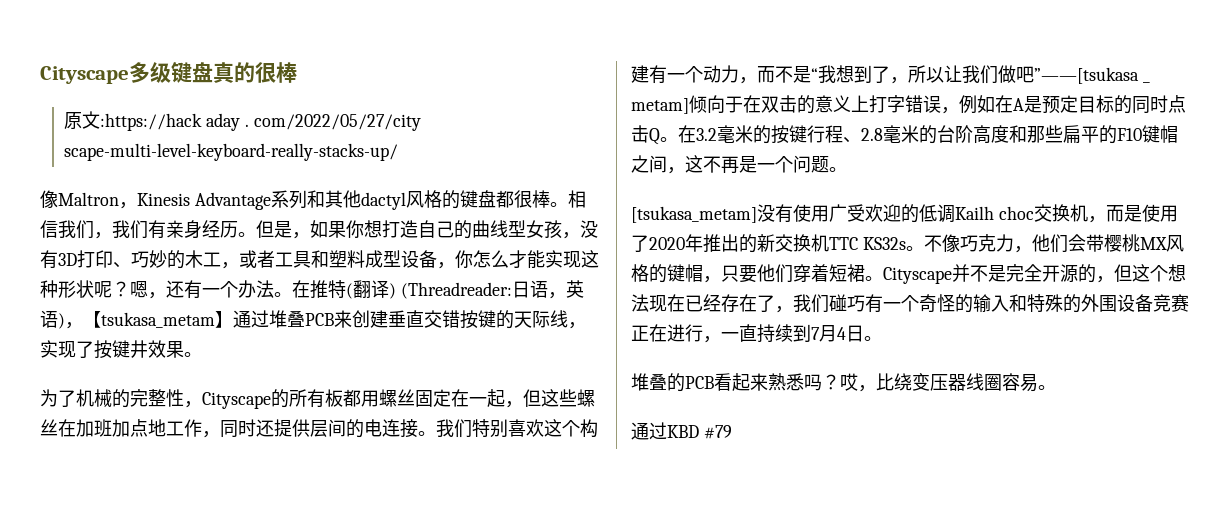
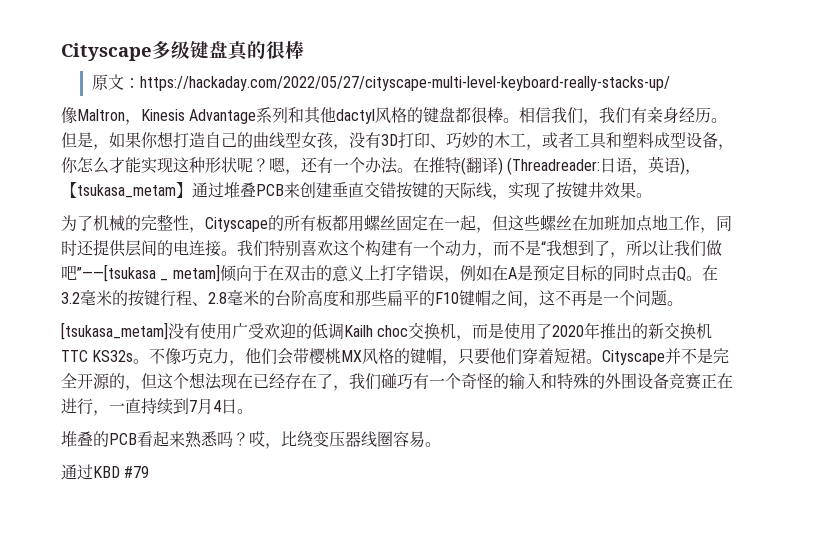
[100,113,421,131] [64,143,399,161] :https://hack aday . com/2022/05/27/city scape-multi-level-keyboard-really-stacks-up/ -> [123,76,670,91] ：https://hackaday.com/2022/05/27/cityscape-multi-level-keyboard-really-stacks-up/

